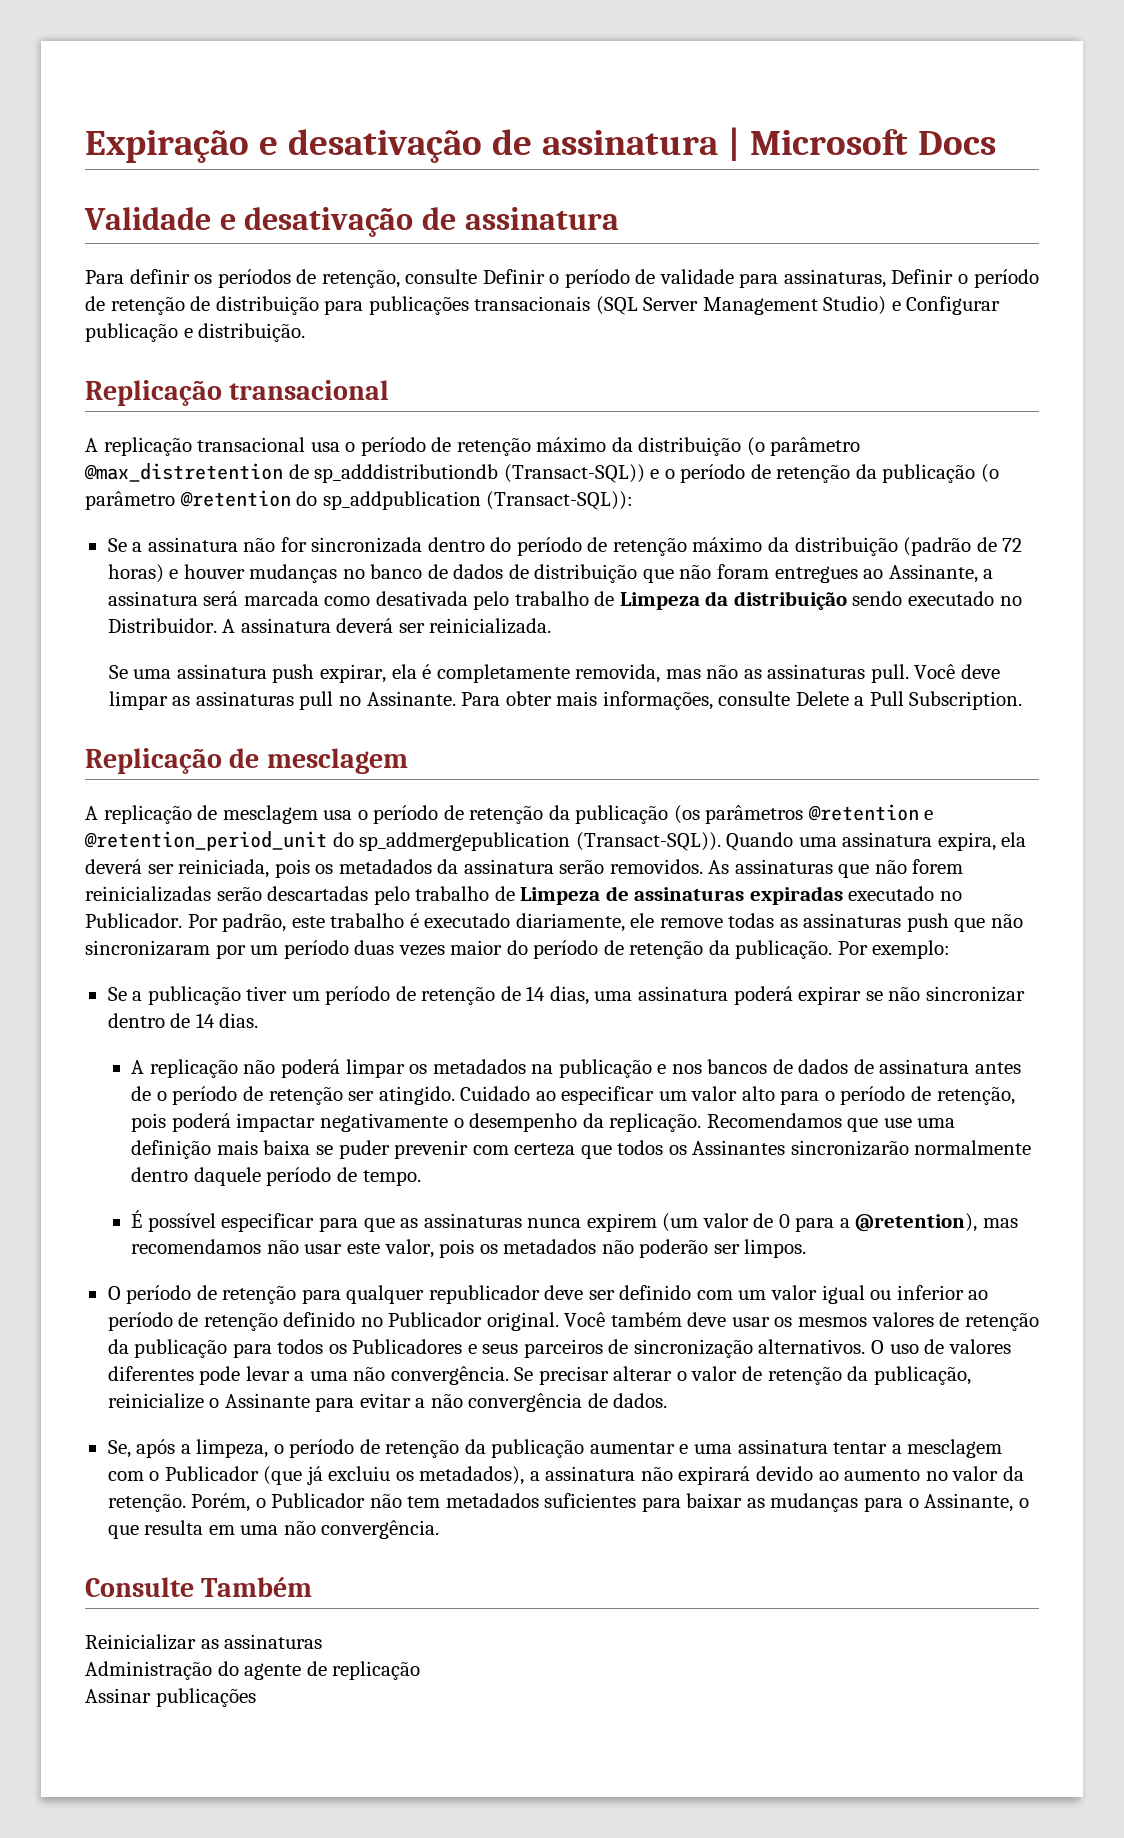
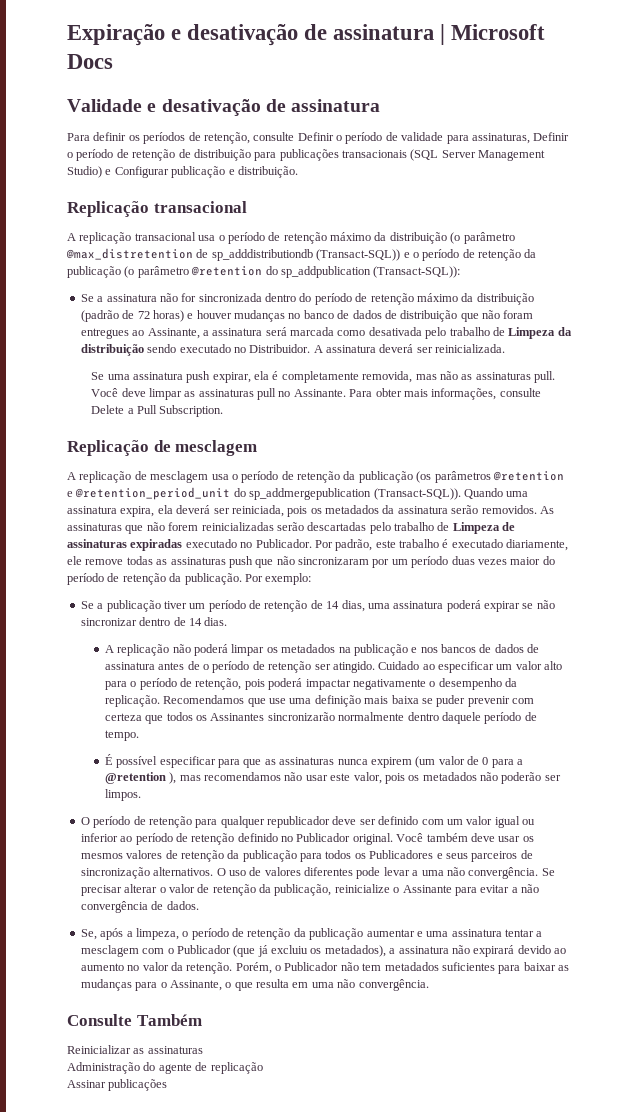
[855,1213,978,1232] @retention), -> [104,772,177,784] @retention ),

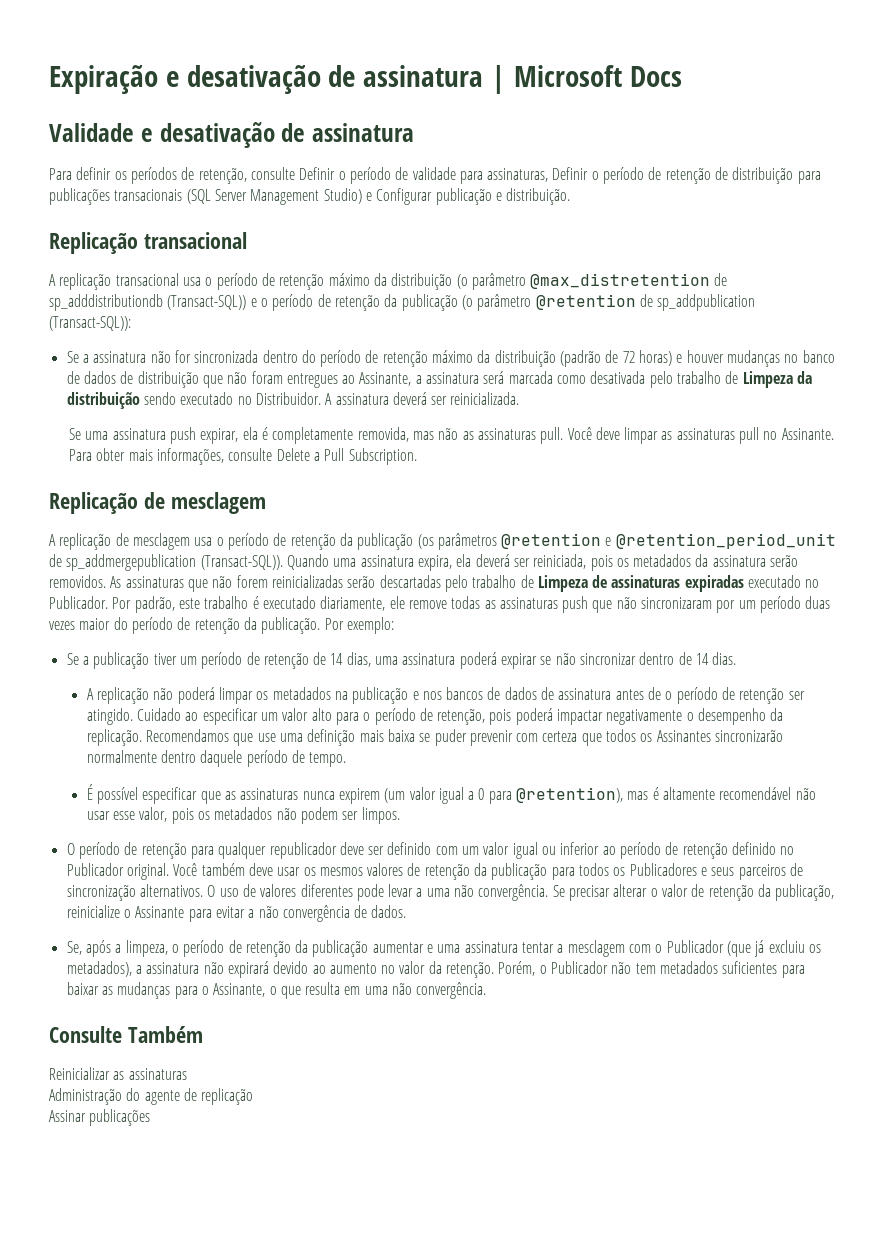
[265,266,278,275] do -> [639,294,653,307] de
[233,488,246,497] do -> [49,554,62,567] de
[217,759,240,768] para -> (198, 795) none
[466,756,524,768] [104,772,281,784] de 0 para a @retention ), mas recomendamos -> [438,787,792,804] igual a 0 para @retention), mas é altamente recomendável
[330,773,351,781] este -> [112,811,135,820] esse
[501,772,542,784] poderão -> [300,807,338,824] podem

